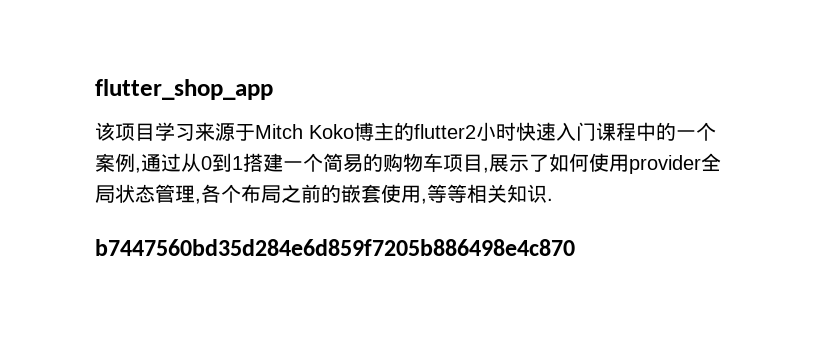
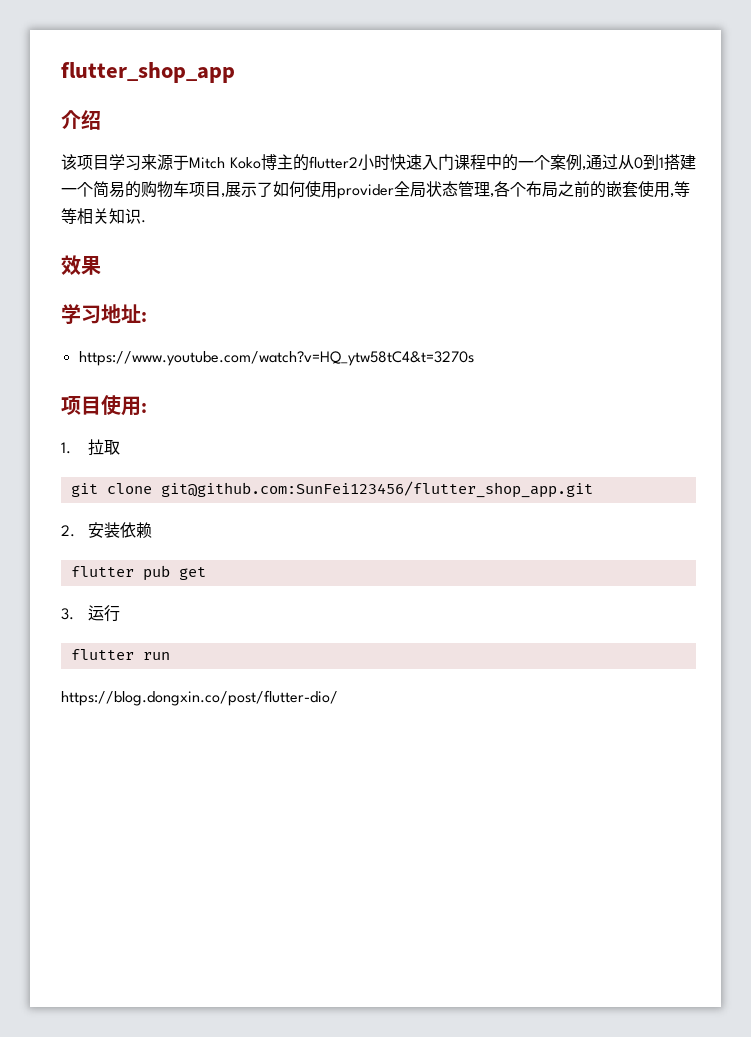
(273, 89) none -> [61,110,101,130] // 介绍
[95,239,575,256] b7447560bd35d284e6d859f7205b886498e4c870 -> [61,255,101,275] [61,304,147,324] [78,351,474,366] [61,395,147,416] [61,439,121,456] [70,481,593,498] [61,522,153,538] [70,565,206,581] [61,605,121,622] [70,649,170,660] [61,690,338,706] 效果 // 学习地址: // https://www.youtube.com/watch?v=HQ_ytw58tC4&t=3270s // 项目使用: // 1.拉取 // git clone git@github.com:SunFei123456/flutter_shop_app.git // 2.安装依赖 // flutter pub get // 3.运行 // flutter run // https://blog.dongxin.co/post/flutter-dio/

